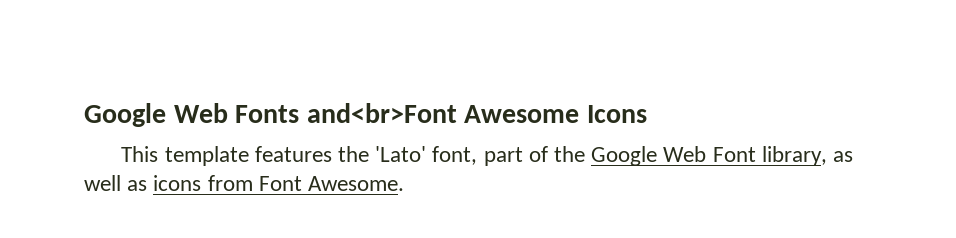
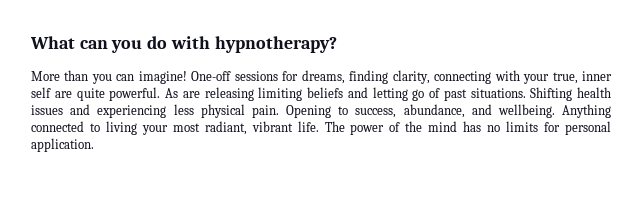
[84,103,647,127] [121,146,854,166] [84,175,405,191] Google Web Fonts and<br>Font Awesome Icons // This template features the 'Lato' font, part of the Google Web Font library, as well as icons from Font Awesome. -> [30,36,337,53] [31,70,613,84] [31,87,611,101] [31,104,611,118] [31,121,611,135] [31,138,94,152] What can you do with hypnotherapy? // More than you can imagine! One-off sessions for dreams, finding clarity, connecting with your true, inner self are quite powerful. As are releasing limiting beliefs and letting go of past situations. Shifting health issues and experiencing less physical pain. Opening to success, abundance, and wellbeing. Anything connected to living your most radiant, vibrant life. The power of the mind has no limits for personal application.

